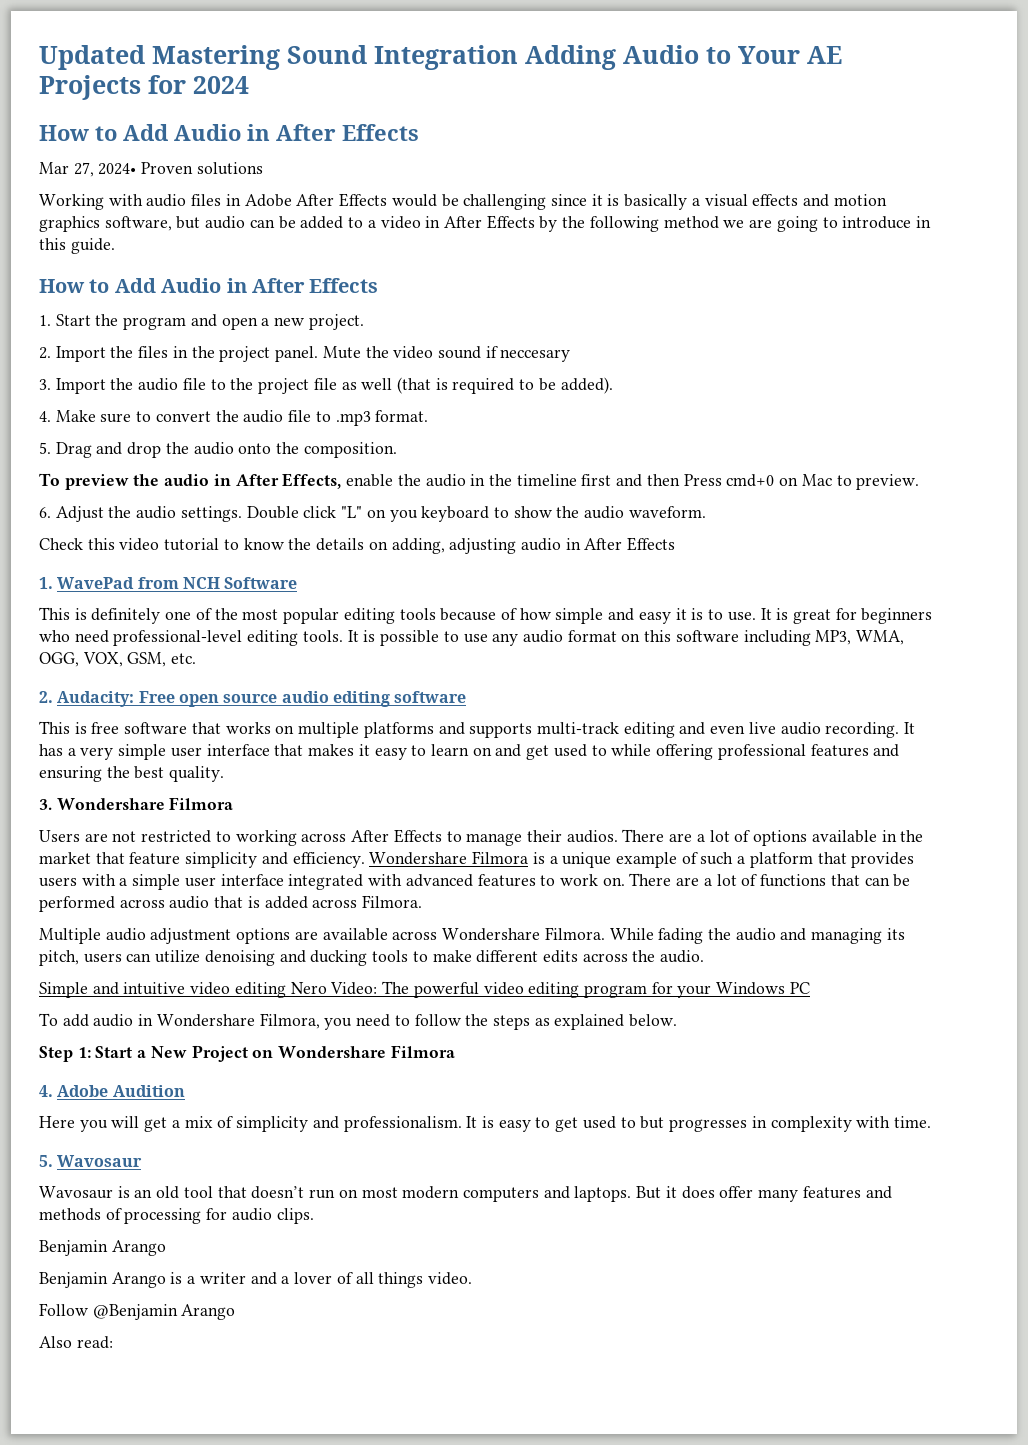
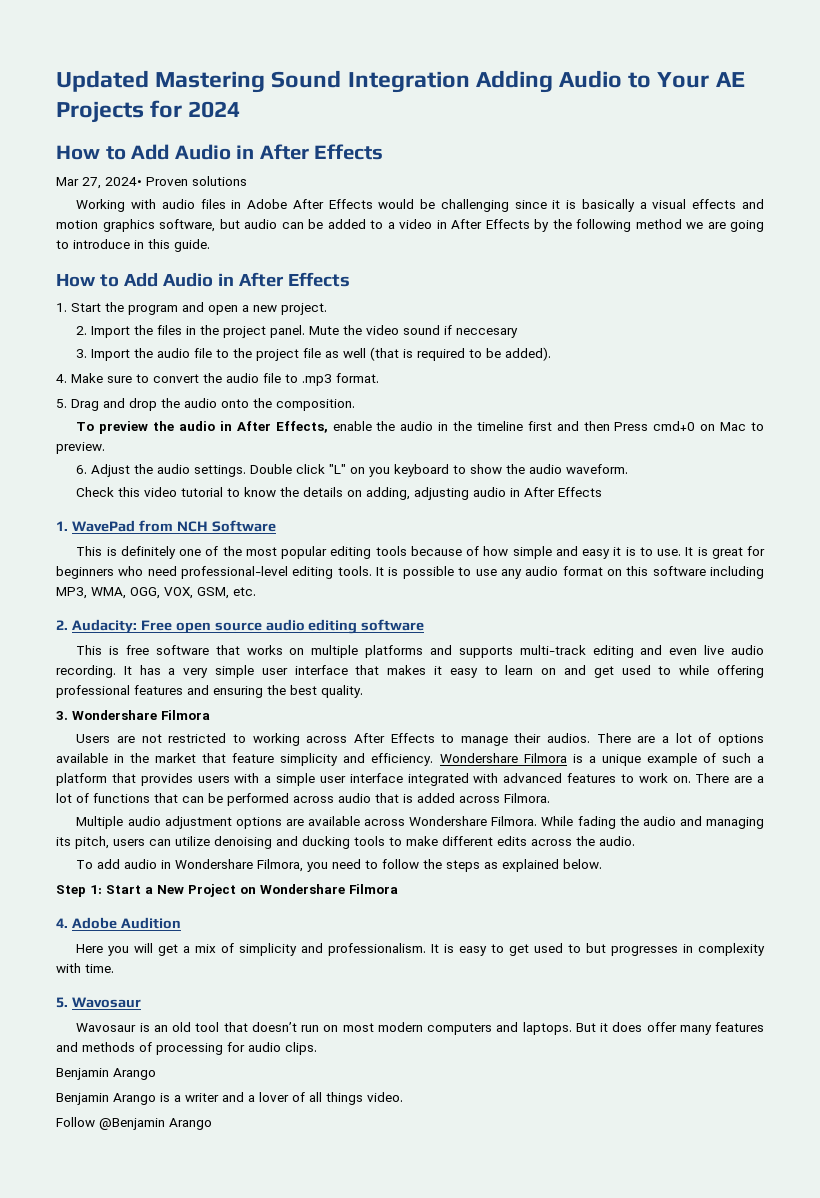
[39,981,810,998] // Simple and intuitive video editing Nero Video: The powerful video editing program for your Windows PC -> (635, 841) none
[39,1336,113,1349] // Also read: -> (212, 1124) none

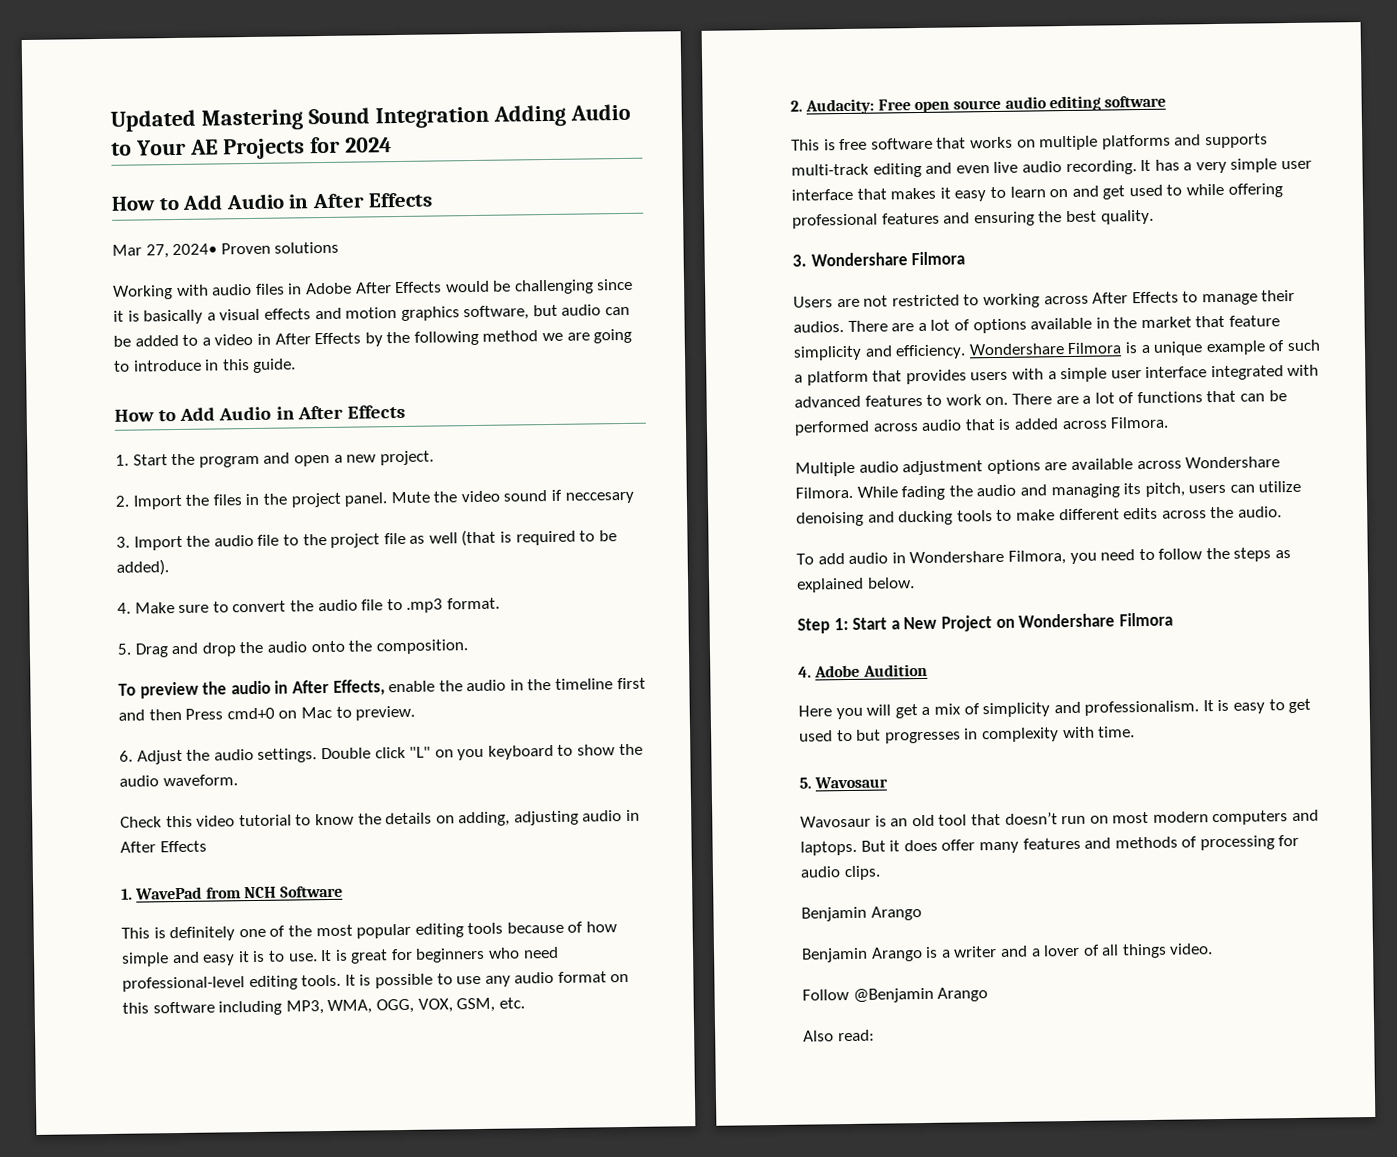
(212, 1124) none -> [803,1029,875,1042] // Also read:

